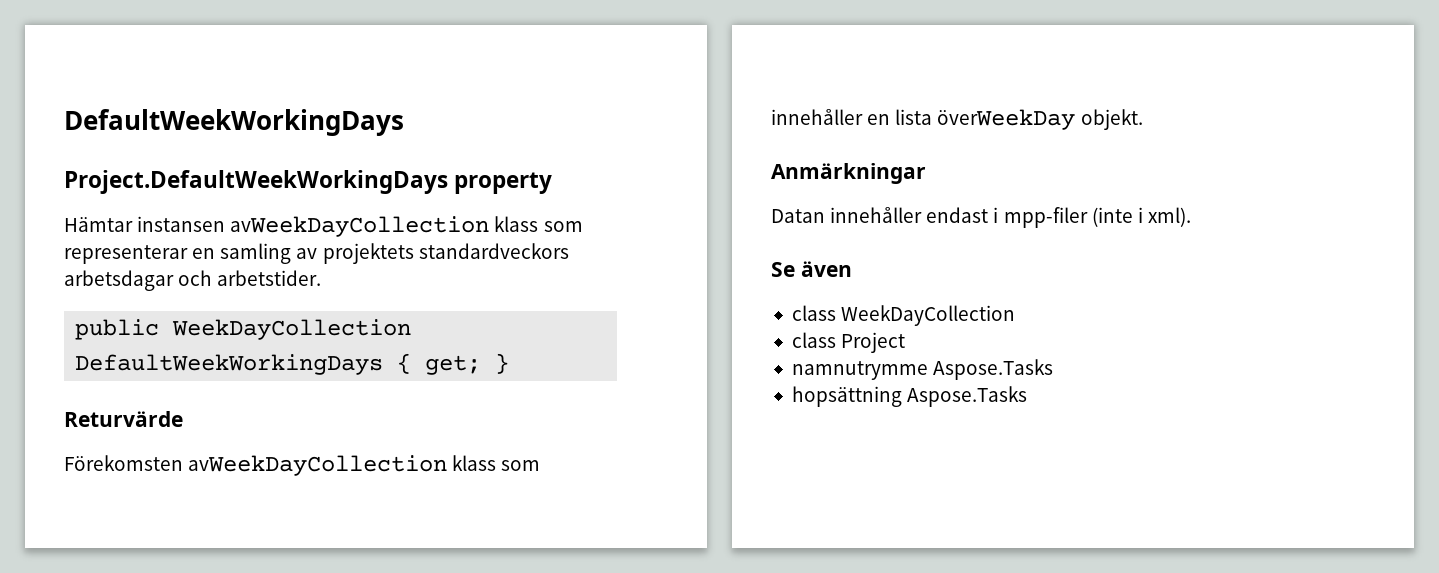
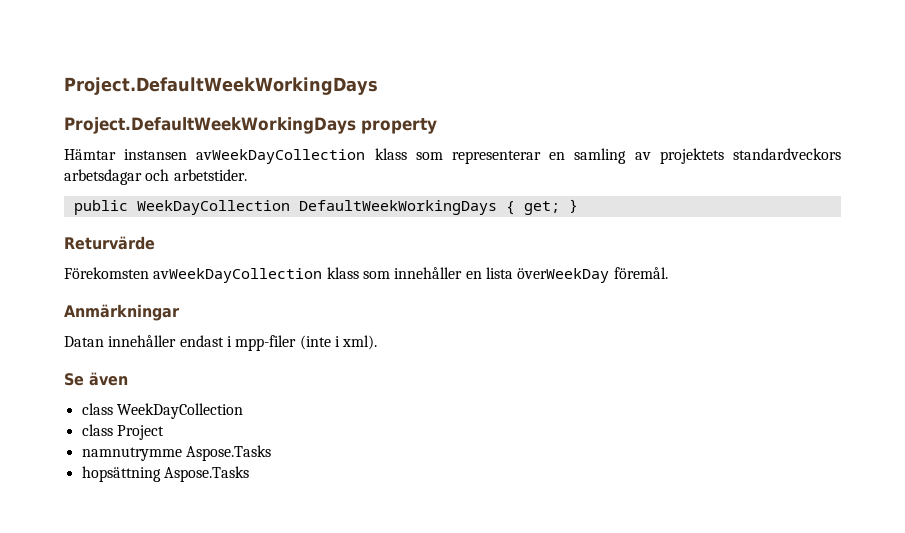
[64,109,404,136] DefaultWeekWorkingDays -> [64,77,378,95] Project.DefaultWeekWorkingDays
[1080,109,1143,130] objekt. -> [613,267,668,279] föremål.

